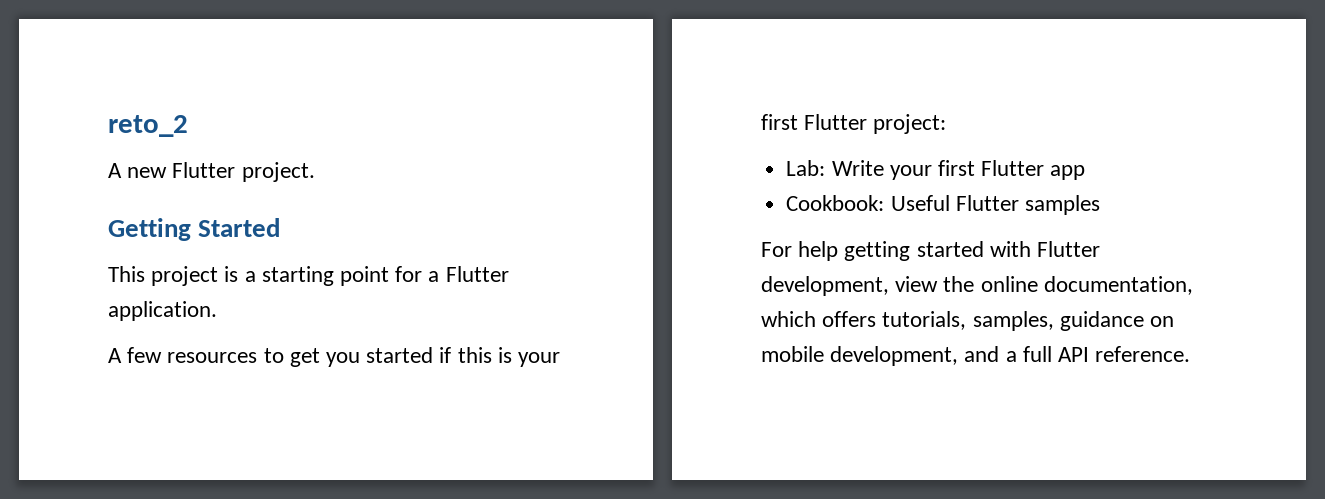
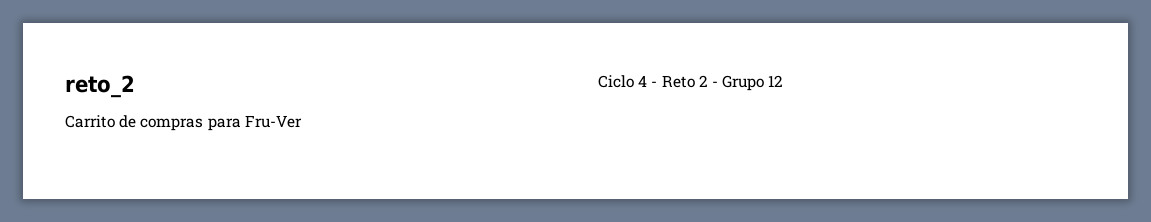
[108,162,315,182] [108,218,281,241] [108,266,509,286] [108,301,217,321] [108,347,561,367] [761,114,947,134] [786,160,1086,180] [786,195,1100,215] [761,241,1101,261] [761,276,1193,296] [761,311,1175,331] [761,346,1191,366] A new Flutter project. // Getting Started // This project is a starting point for a Flutter application. // A few resources to get you started if this is your first Flutter project: // Lab: Write your first Flutter app // Cookbook: Useful Flutter samples // For help getting started with Flutter development, view the online documentation, which offers tutorials, samples, guidance on mobile development, and a full API reference. -> [65,115,302,131] [598,75,784,91] Carrito de compras para Fru-Ver // Ciclo 4 - Reto 2 - Grupo 12

